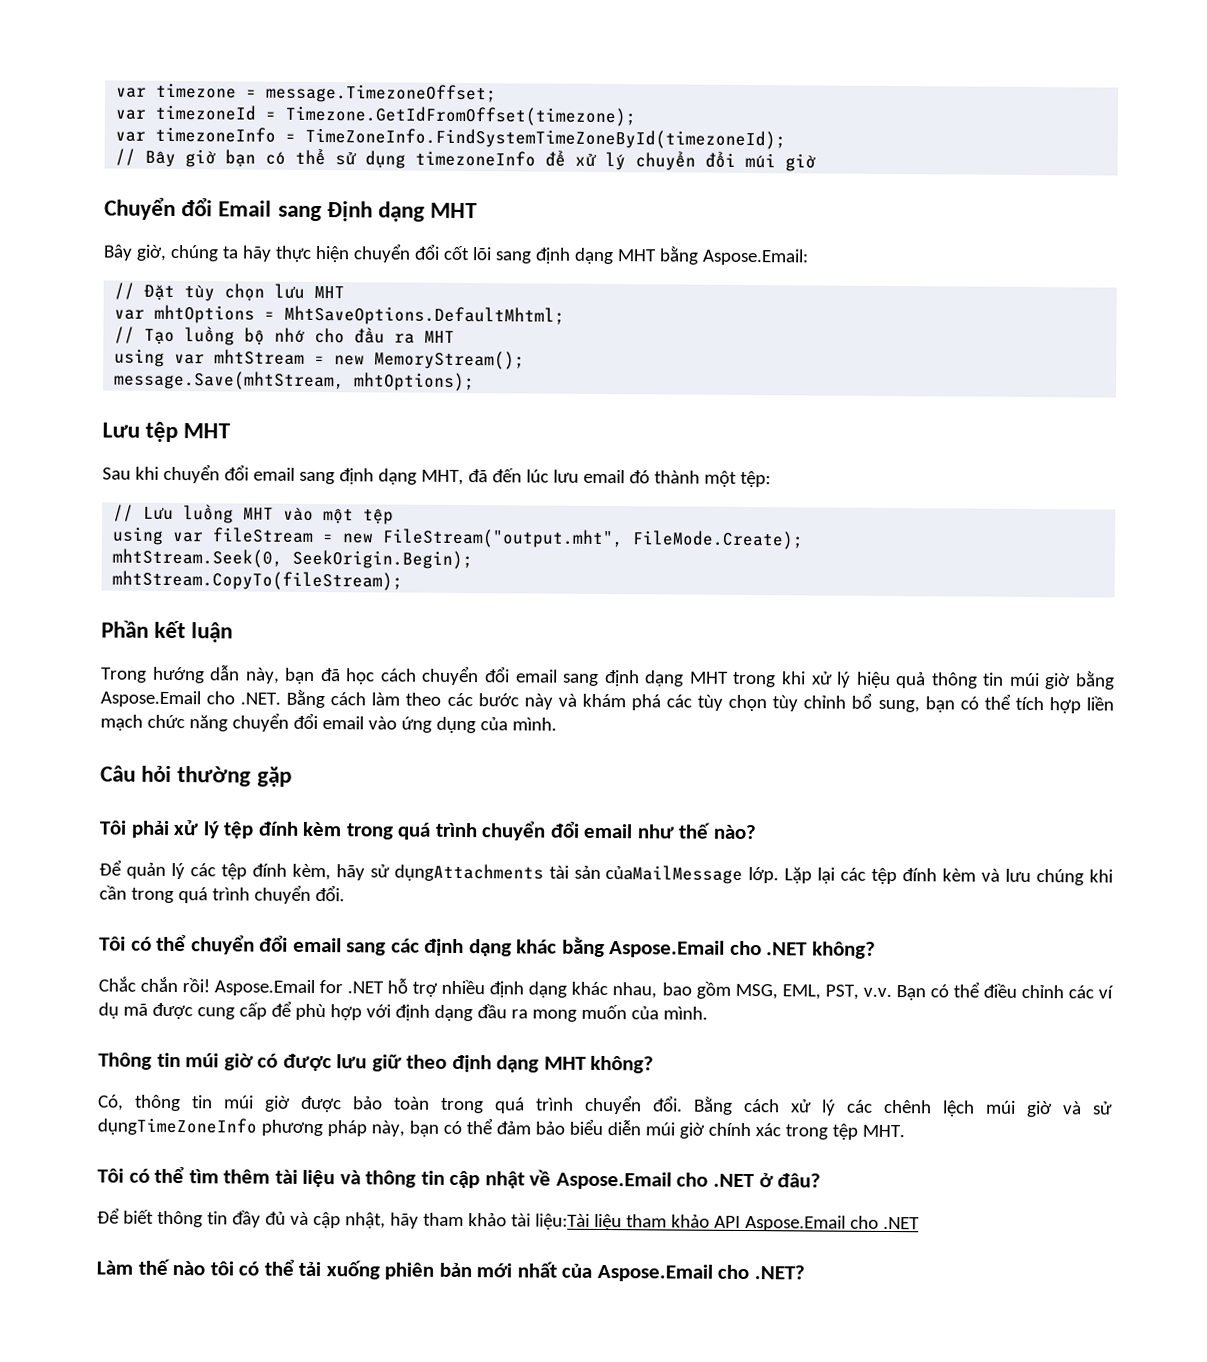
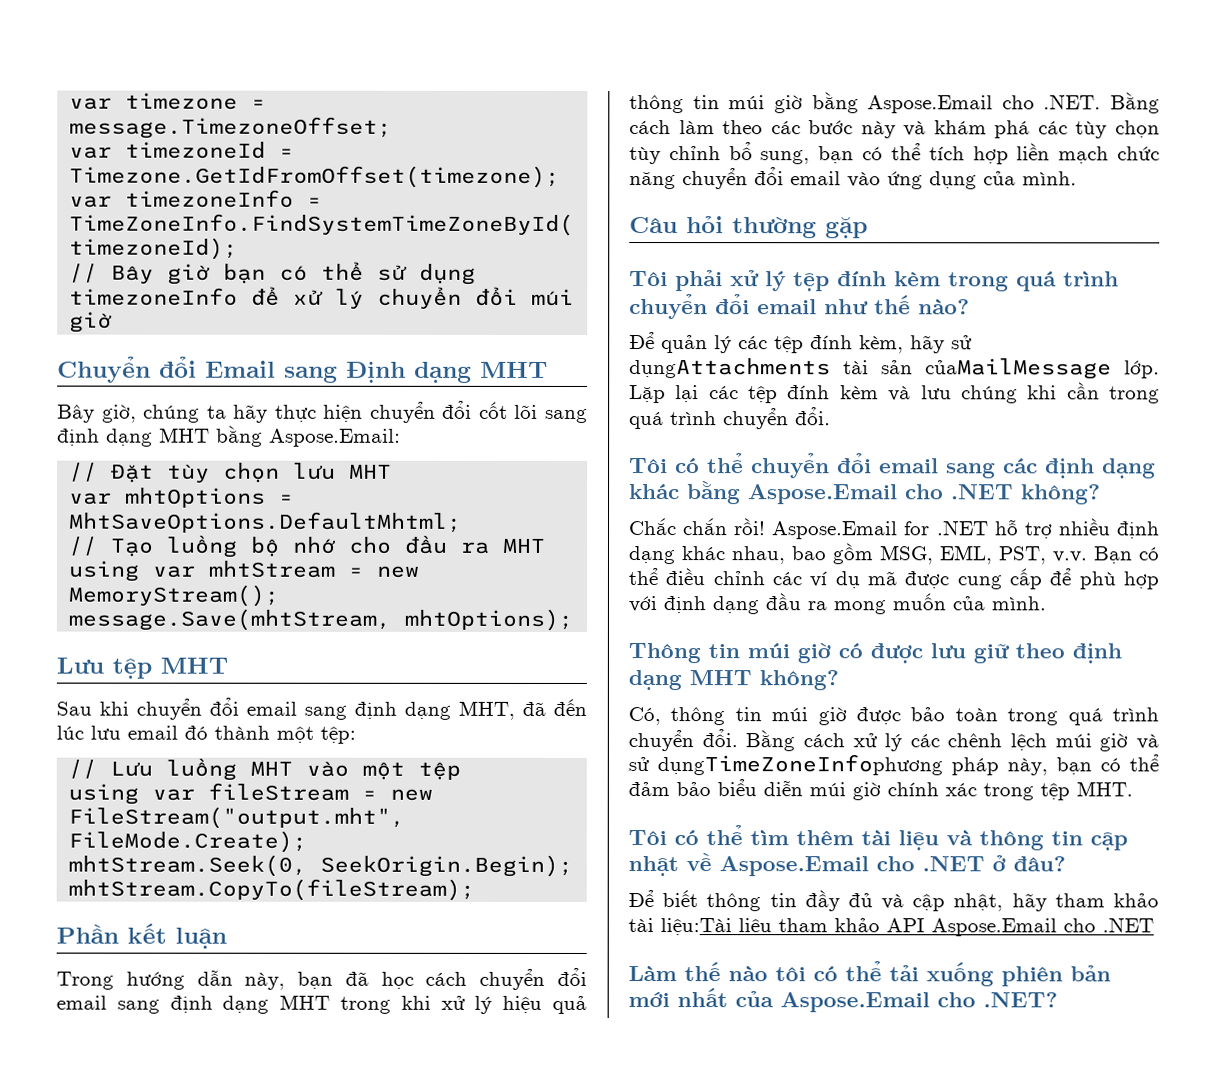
[97,1117,323,1137] dụngTimeZoneInfo phương -> [657,754,943,776] dụngTimeZoneInfophương

